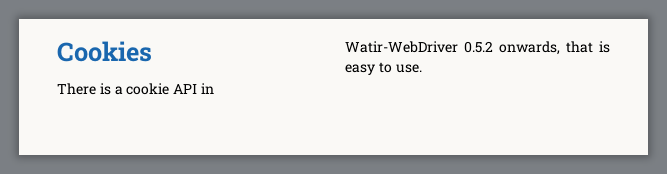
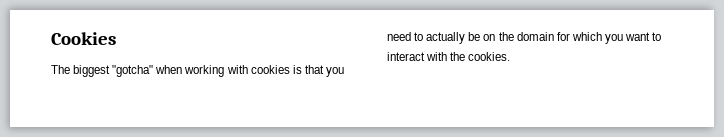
[57,83,214,95] [345,41,610,55] [345,62,422,75] There is a cookie API in Watir-WebDriver 0.5.2 onwards, that is easy to use. -> [51,65,344,77] [387,32,662,44] [387,52,511,61] The biggest "gotcha" when working with cookies is that you need to actually be on the domain for which you want to interact with the cookies.

